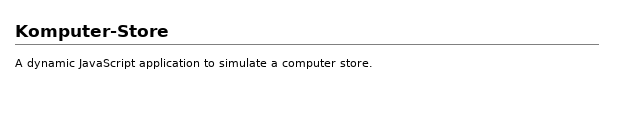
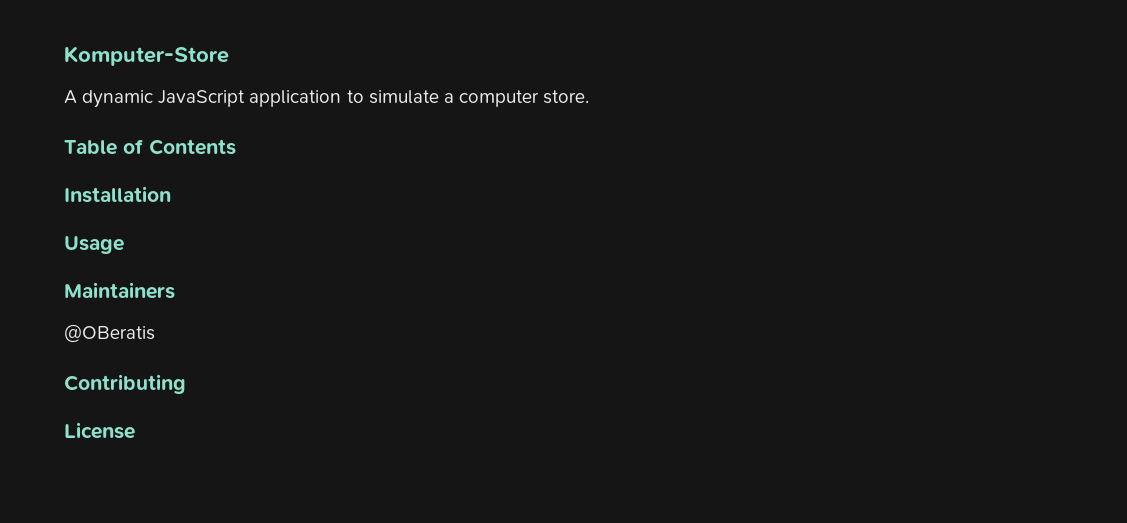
(373, 63) none -> [64,139,236,155] [64,186,171,203] [64,236,124,254] [64,282,175,299] [64,324,155,343] [64,374,186,394] [64,422,135,439] // Table of Contents // Installation // Usage // Maintainers // @OBeratis // Contributing // License

